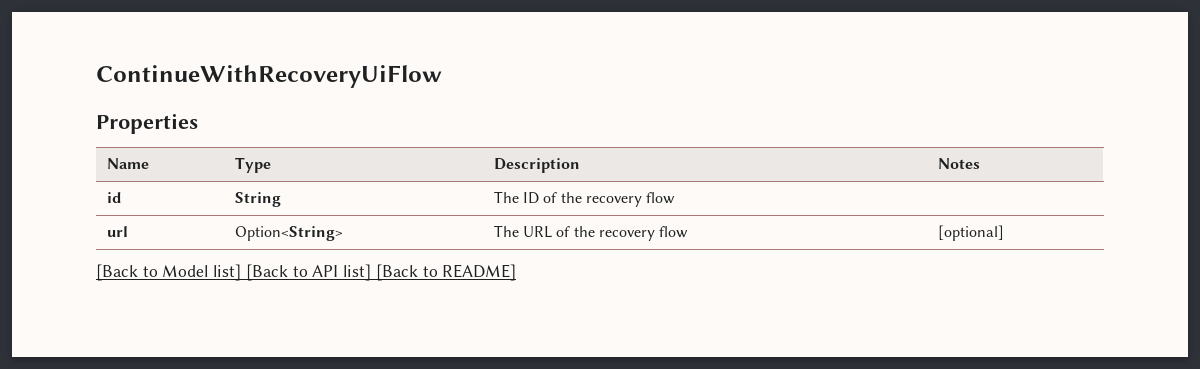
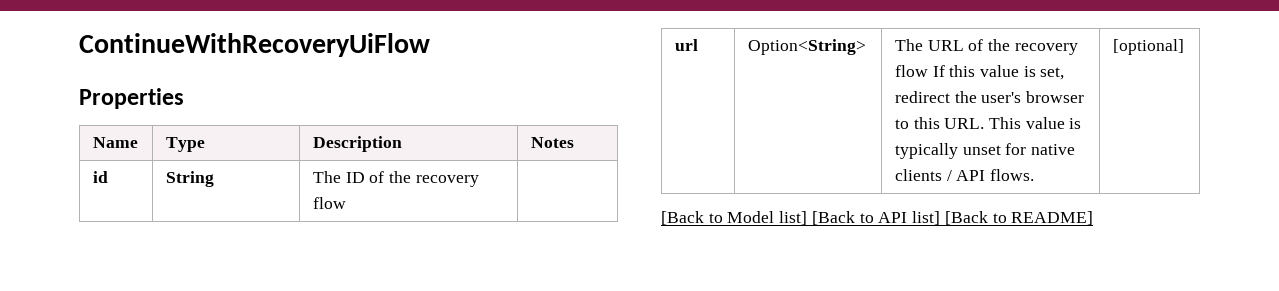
(689, 232) none -> [932,65,1065,80] [894,91,1084,103] [894,117,1082,129] [894,143,1075,159] [894,169,1034,181] If this value is set, redirect the user's browser to this URL. This value is typically unset for native clients / API flows.

